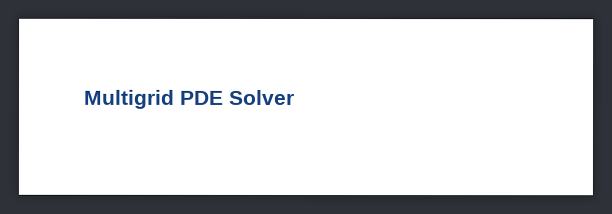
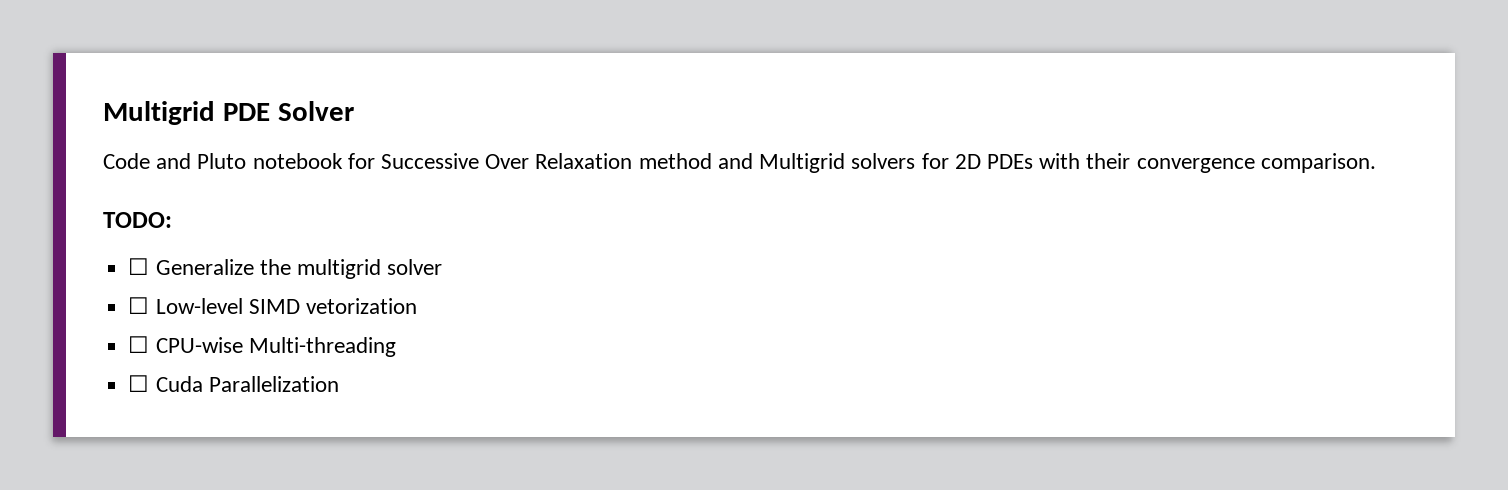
(295, 97) none -> [103,153,1376,173] [103,212,172,228] [128,258,443,279] [128,297,417,314] [128,336,396,357] [128,375,339,392] // Code and Pluto notebook for Successive Over Relaxation method and Multigrid solvers for 2D PDEs with their convergence comparison. // TODO: // ☐ Generalize the multigrid solver // ☐ Low-level SIMD vetorization // ☐ CPU-wise Multi-threading // ☐ Cuda Parallelization

